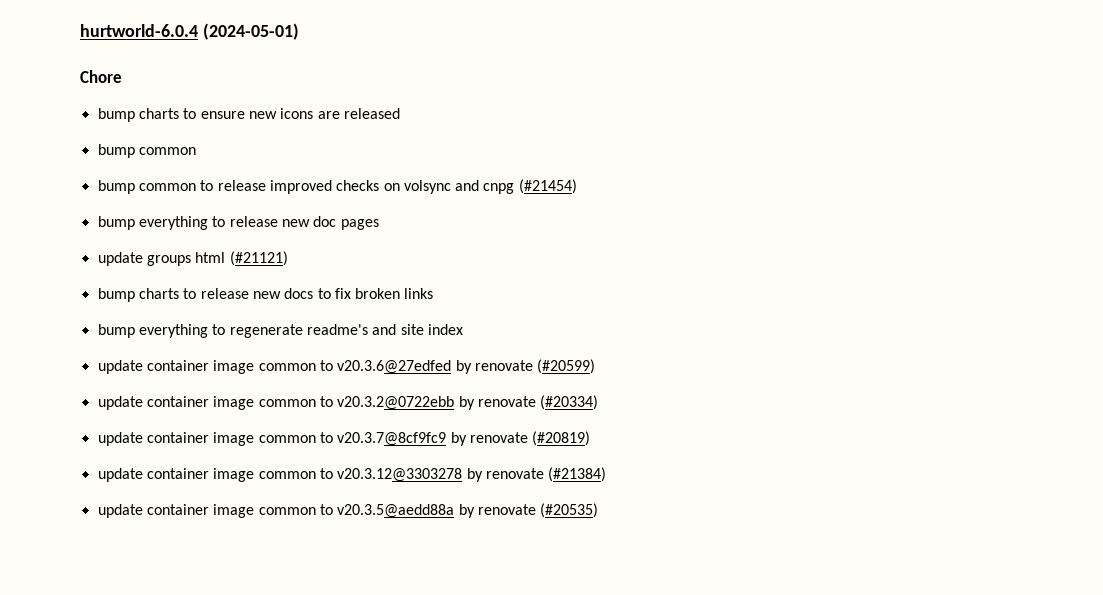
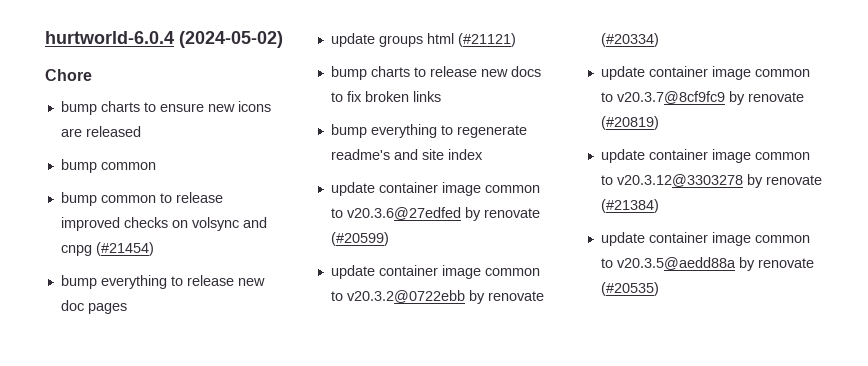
[202,23,299,40] (2024-05-01) -> [179,31,283,48] (2024-05-02)

